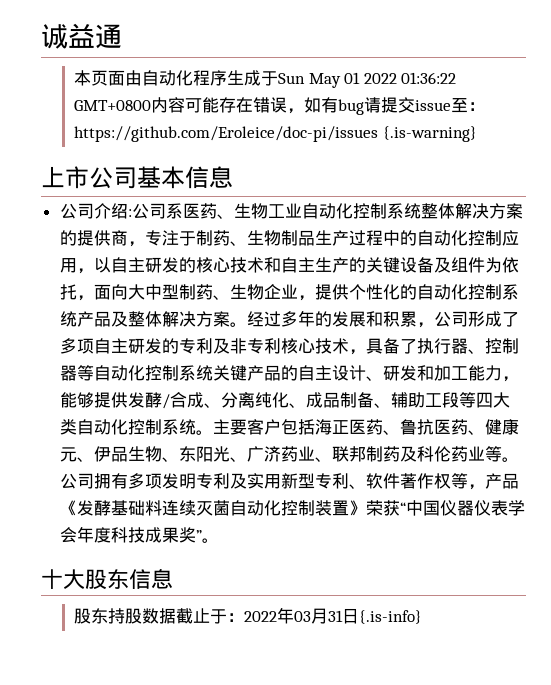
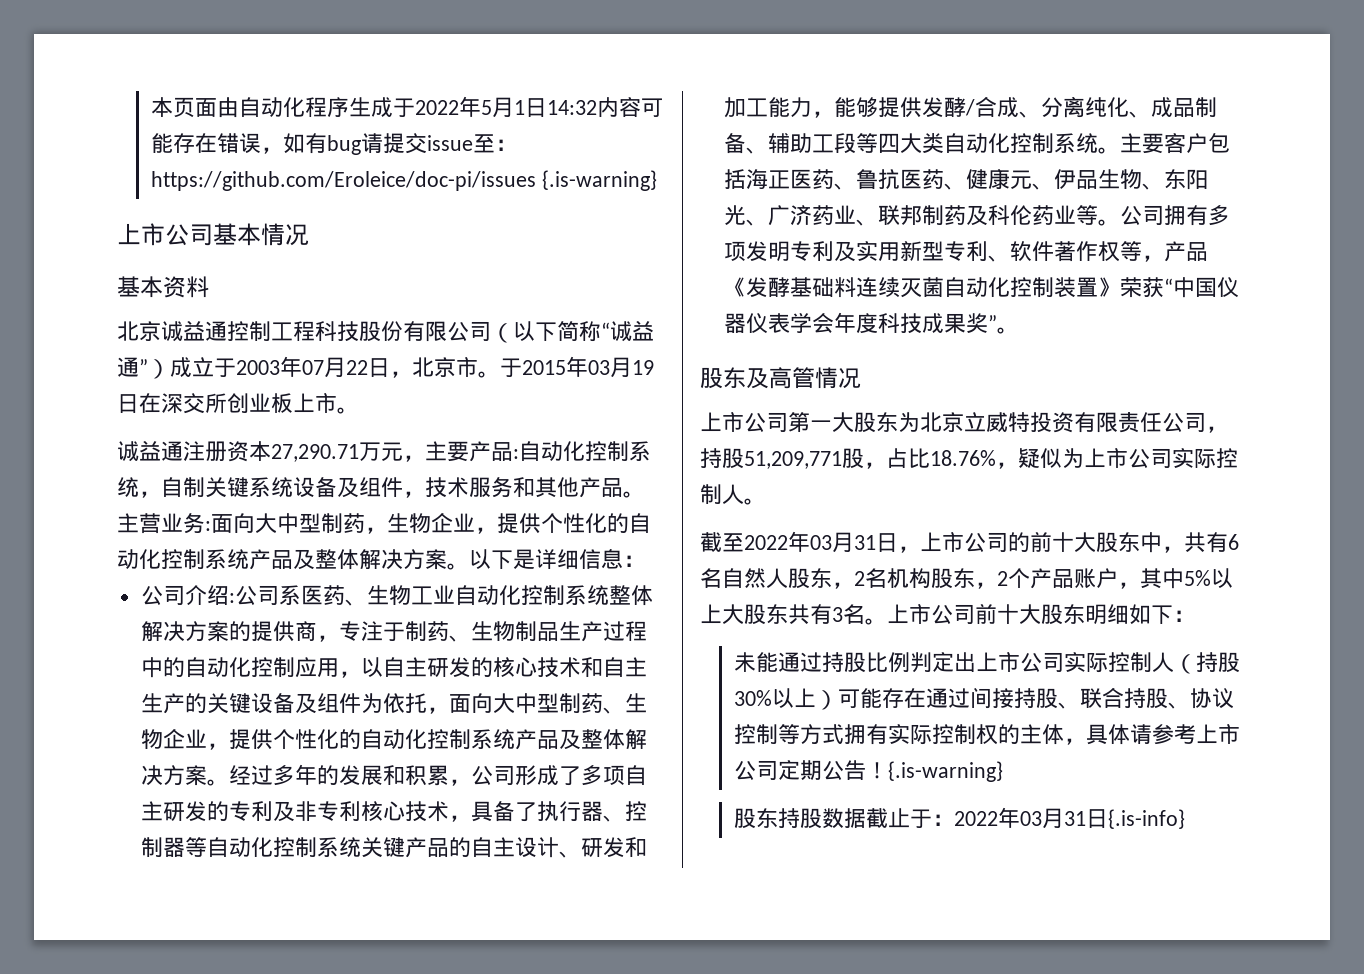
[41,23,122,49] 诚益通 // -> (150, 107) none
[278,72,457,88] [74,100,152,111] Sun May 01 2022 01:36:22 GMT+0800 -> [414,96,597,118] 2022年5月1日14:32
[185,166,233,189] 信息 -> [261,223,309,246] [117,276,209,298] [117,320,654,343] [117,356,654,379] [117,393,359,414] [117,440,651,462] [117,477,645,498] [117,513,651,534] [117,548,645,570] 情况 // 基本资料 // 北京诚益通控制工程科技股份有限公司（以下简称“诚益通”）成立于2003年07月22日，北京市。于2015年03月19日在深交所创业板上市。 // 诚益通注册资本27,290.71万元，主要产品:自动化控制系统，自制关键系统设备及组件，技术服务和其他产品。主营业务:面向大中型制药，生物企业，提供个性化的自动化控制系统产品及整体解决方案。以下是详细信息：
[41,568,173,590] 十大股东信息 -> [700,367,861,389] [700,412,1228,433] [700,448,1238,469] [700,484,766,505] [700,531,1239,553] [700,568,1233,589] [700,603,1195,625] [733,652,1240,674] [733,687,1234,710] [733,724,1240,745] [733,760,1003,782] 股东及高管情况 // 上市公司第一大股东为北京立威特投资有限责任公司，持股51,209,771股，占比18.76%，疑似为上市公司实际控制人。 // 截至2022年03月31日，上市公司的前十大股东中，共有6名自然人股东，2名机构股东，2个产品账户，其中5%以上大股东共有3名。上市公司前十大股东明细如下： // 未能通过持股比例判定出上市公司实际控制人（持股30%以上）可能存在通过间接持股、联合持股、协议控制等方式拥有实际控制权的主体，具体请参考上市公司定期公告！{.is-warning}

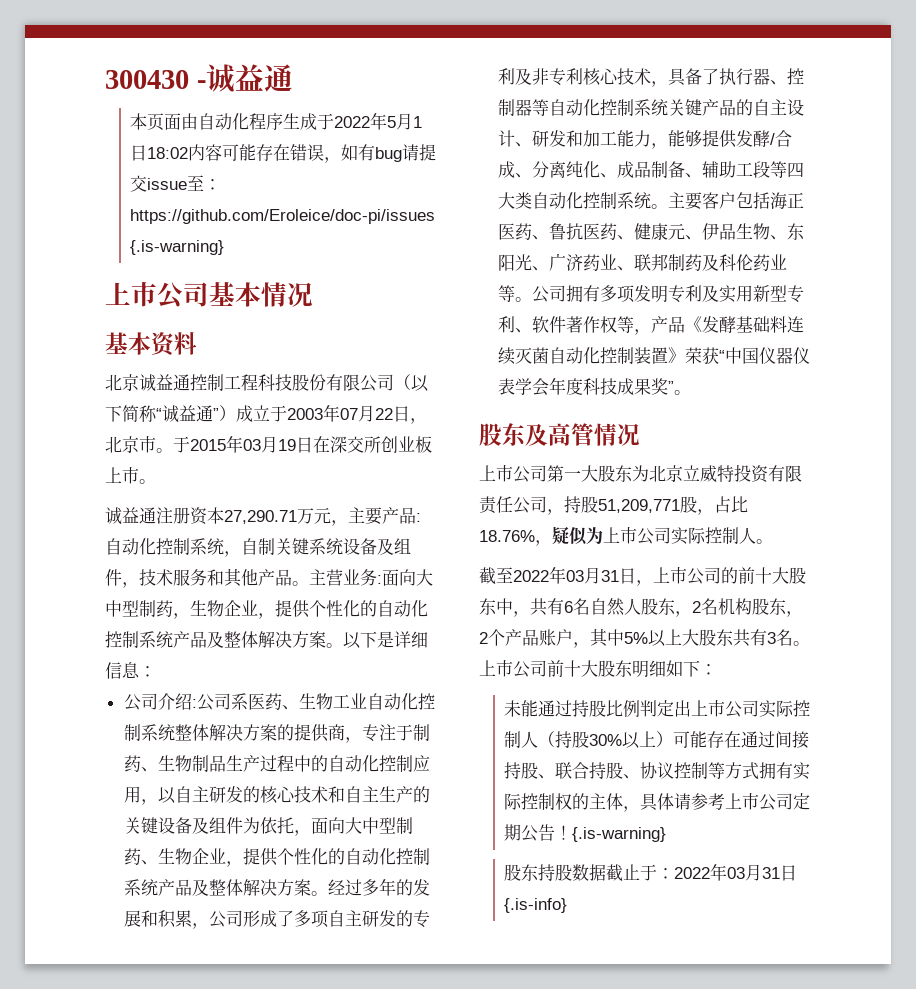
(150, 107) none -> [105,64,293,93] 300430 -诚益通 //
[546,100,597,115] 14:32 -> [147,147,189,159] 18:02

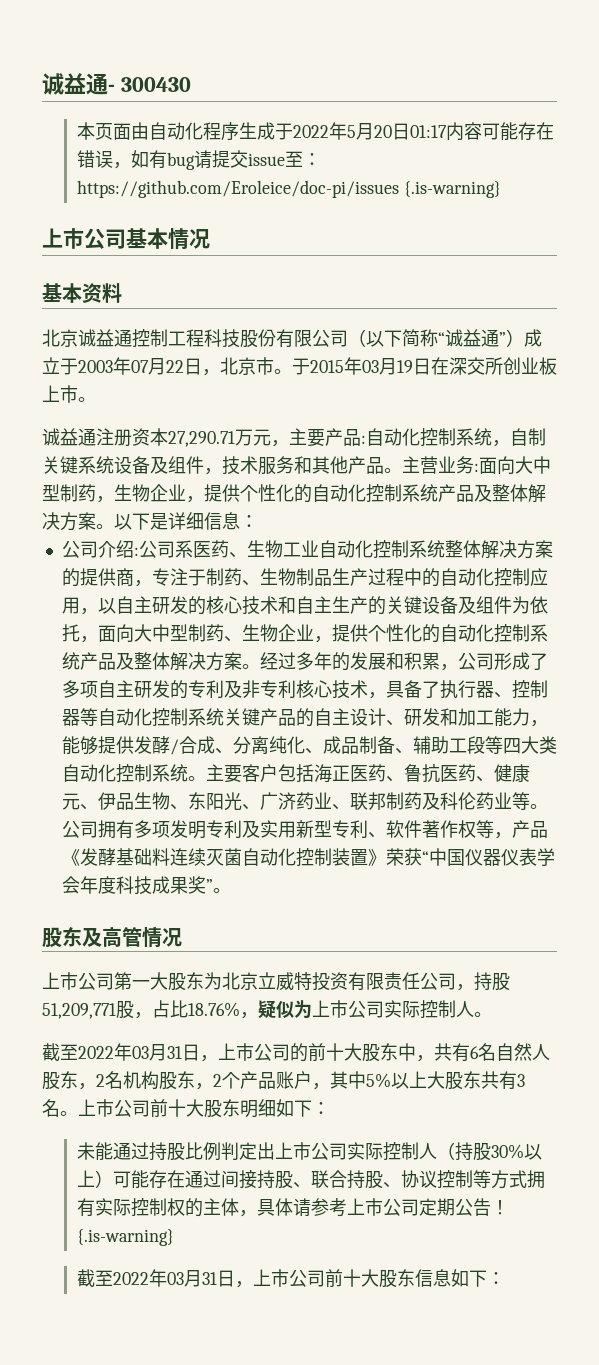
[105,64,293,93] 300430 -诚益通 -> [42,73,191,95] 诚益通- 300430
[413,116,423,128] [130,145,189,161] 1日18:02 -> [373,123,447,140] 20日01:17
[504,863,798,882] [504,898,568,913] 股东持股数据截止于：2022年03月31日{.is-info} -> [76,1269,505,1288] 截至2022年03月31日，上市公司前十大股东信息如下：

